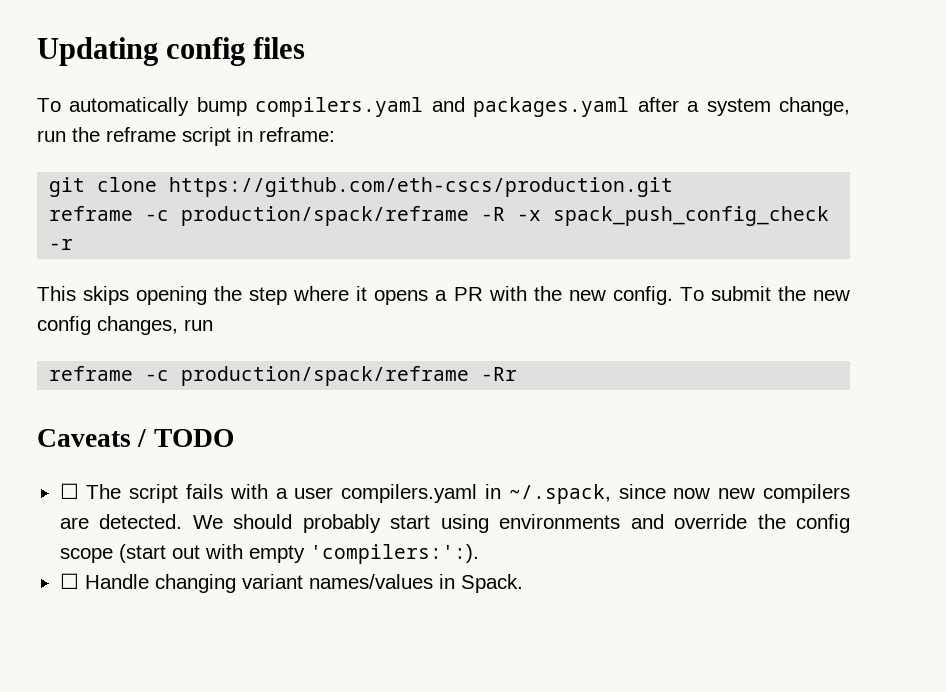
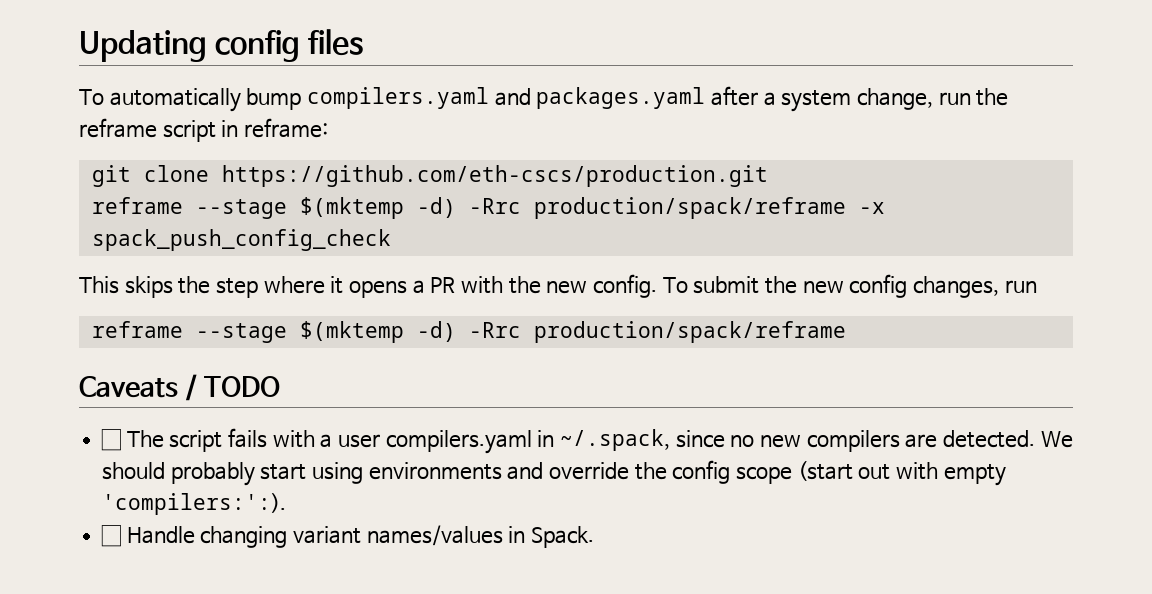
[145,206,506,226] -c production/spack/reframe -R -> [195,197,846,219] --stage $(mktemp -d) -Rrc production/spack/reframe
[49,239,74,250] -r -> (391, 240) none
[136,286,208,305] opening -> (173, 287) none
[145,366,518,386] -c production/spack/reframe -Rr -> [195,321,846,343] --stage $(mktemp -d) -Rrc production/spack/reframe
[673,488,711,499] now -> [730,435,755,447] no

